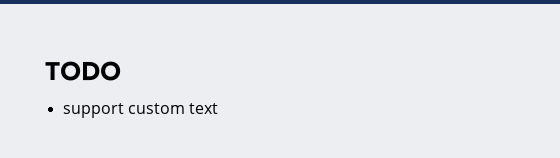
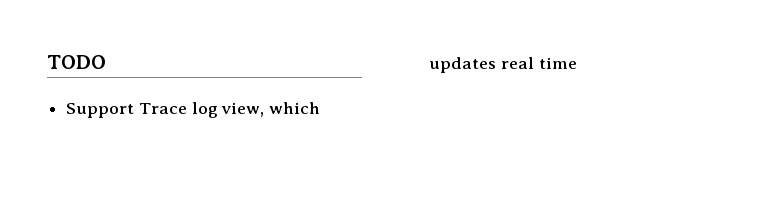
[62,103,219,118] support custom text -> [66,102,321,118] [429,57,577,73] Support Trace log view, which updates real time

